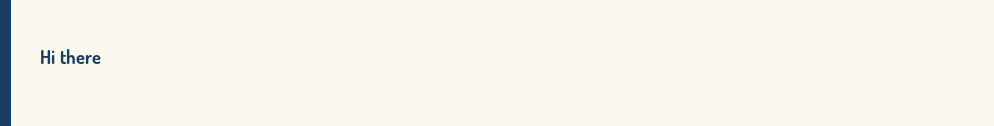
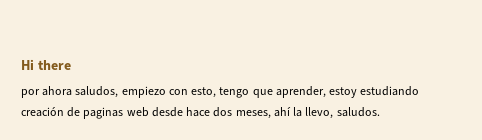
(101, 56) none -> [21,86,420,98] [21,107,380,119] // por ahora saludos, empiezo con esto, tengo que aprender, estoy estudiando creación de paginas web desde hace dos meses, ahí la llevo, saludos.

